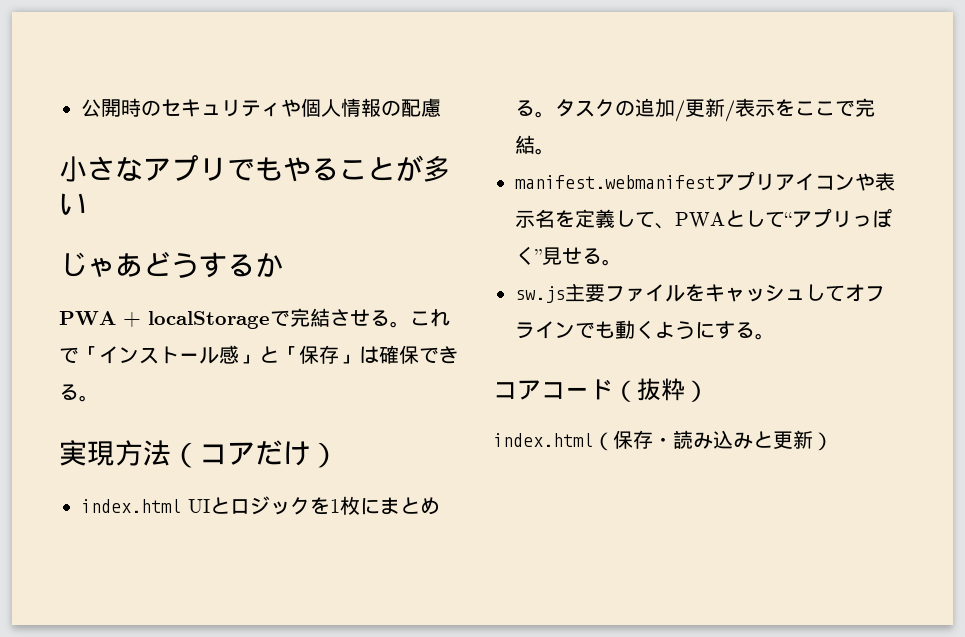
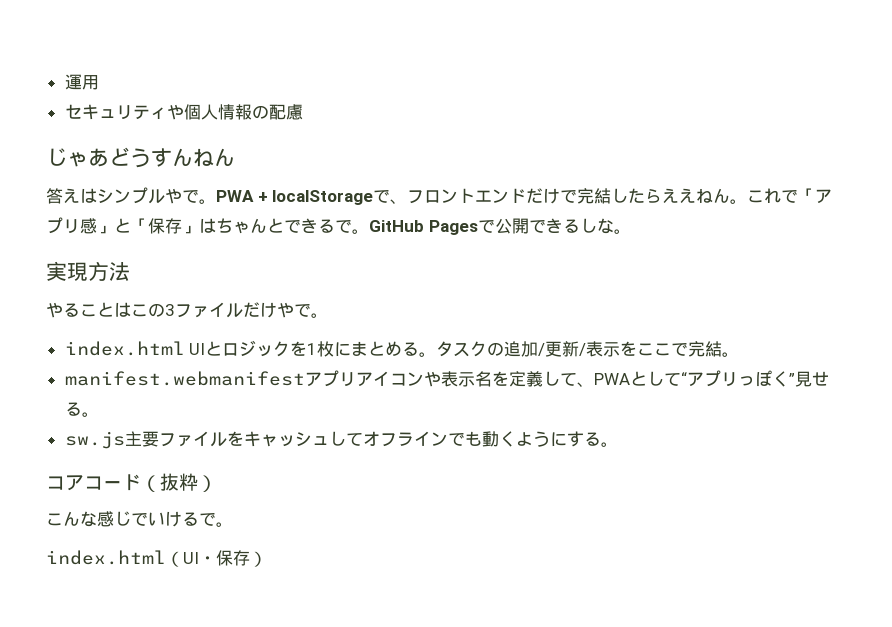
[81,98,161,117] 公開時の -> [64,74,99,90] 運用 //
[59,155,451,182] [59,193,87,215] [59,251,283,278] [59,308,450,329] [59,345,459,364] [59,384,99,402] [59,440,339,468] 小さなアプリでもやることが多い // じゃあどうするか // PWA + localStorageで完結させる。これで「インストール感」と「保存」は確保できる。 // 実現方法（コアだけ） -> [46,147,235,168] [46,187,833,205] [46,217,631,235] [46,261,130,281] [46,302,328,318] じゃあどうすんねん // 答えはシンプルやで。PWA + localStorageで、フロントエンドだけで完結したらええねん。これで「アプリ感」と「保存」はちゃんとできるで。GitHub Pagesで公開できるしな。 // 実現方法 // やることはこの3ファイルだけやで。
[493,430,813,451] index.html（保存・読み込みと更新 -> [46,511,233,527] [46,550,250,567] こんな感じでいけるで。 // index.html（UI・保存

